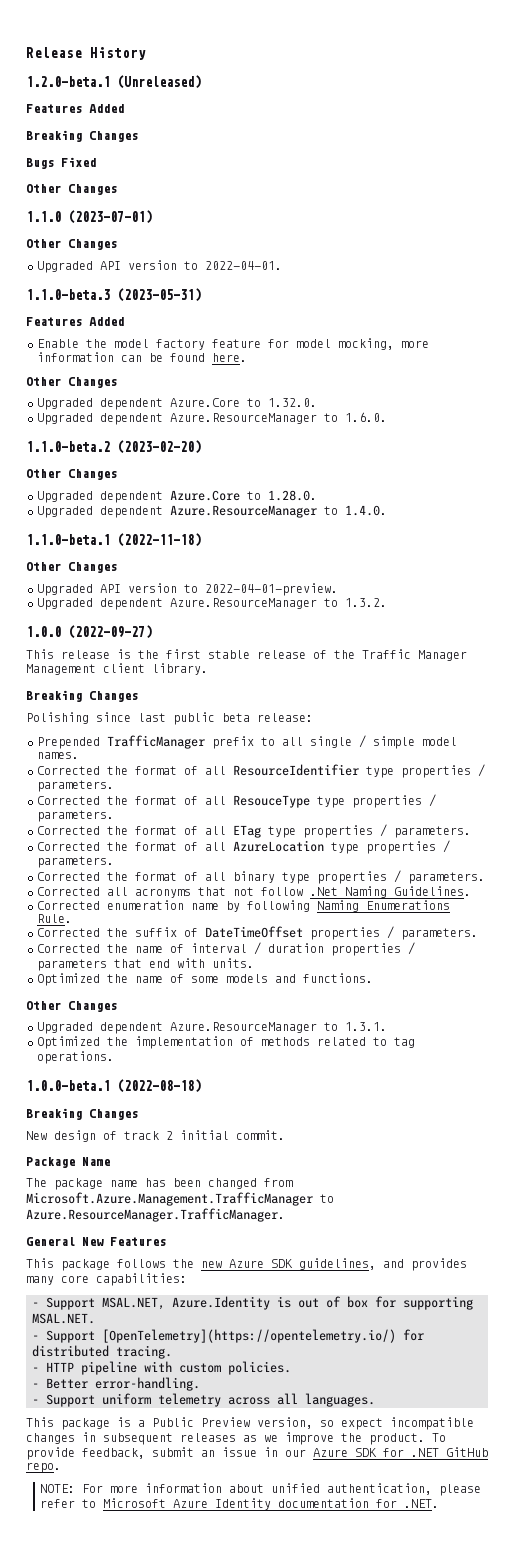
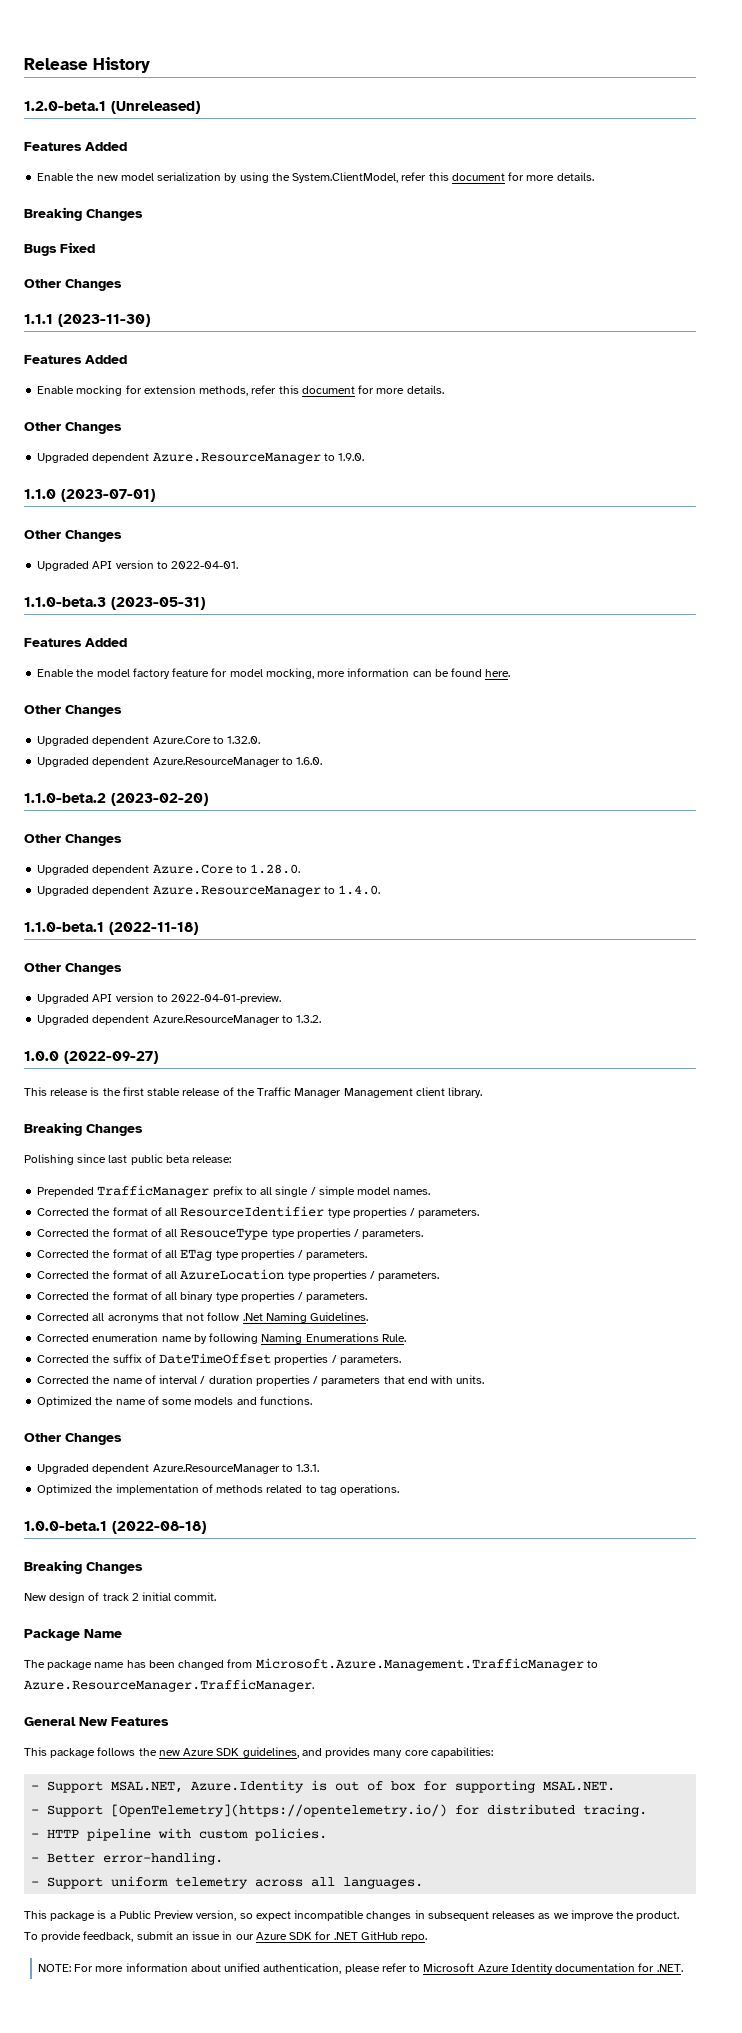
(124, 108) none -> [37,172,594,183] // Enable the new model serialization by using the System.ClientModel, refer this document for more details.
(117, 189) none -> [24,314,150,327] [24,355,127,364] [37,385,444,396] [24,422,122,434] [37,452,365,464] // 1.1.1 (2023-11-30) // Features Added // Enable mocking for extension methods, refer this document for more details. // Other Changes // Upgraded dependent Azure.ResourceManager to 1.9.0.

